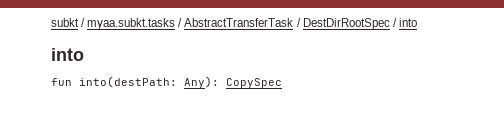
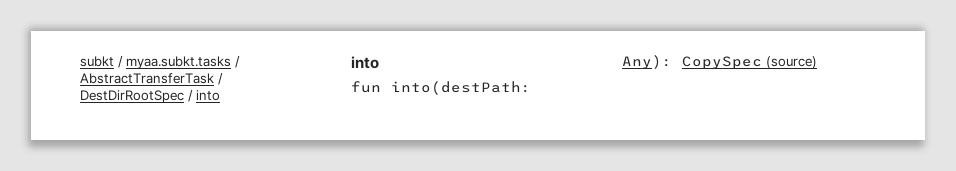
(282, 83) none -> [765,56,817,69] (source)

